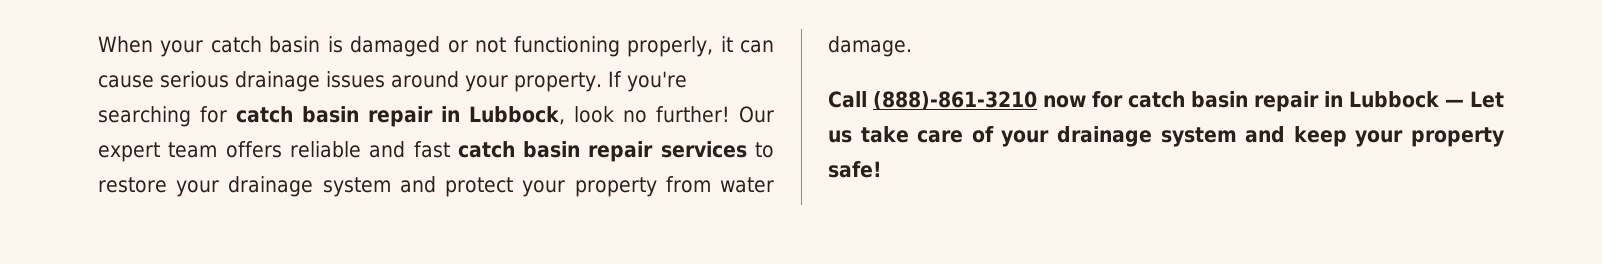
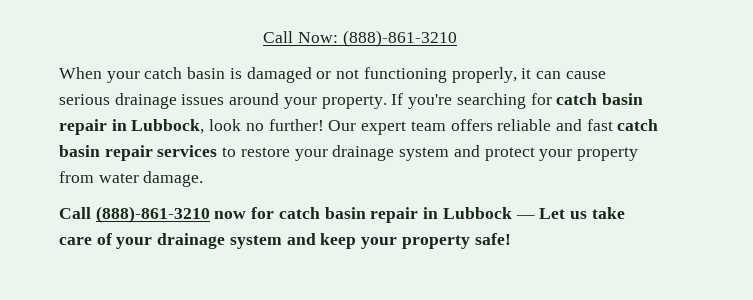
(98, 44) none -> [263,30,457,47] Call Now: (888)-861-3210 //

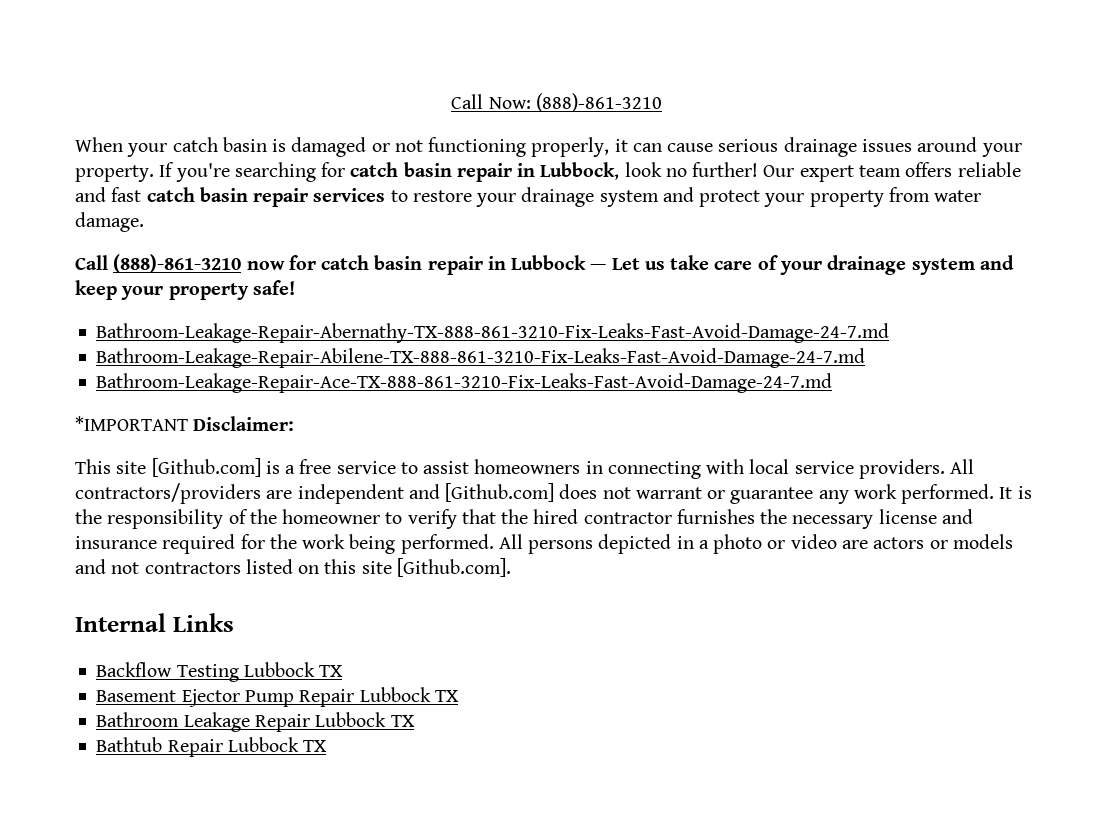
(511, 239) none -> [96,323,890,343] [96,348,866,368] [96,373,833,393] [75,416,295,431] [75,458,975,479] [75,483,1032,504] [75,509,973,529] [75,534,1013,554] [75,558,511,577] [75,613,234,632] [96,662,344,682] [96,687,459,707] [96,712,415,732] [96,737,328,757] // Bathroom-Leakage-Repair-Abernathy-TX-888-861-3210-Fix-Leaks-Fast-Avoid-Damage-24-7.md // Bathroom-Leakage-Repair-Abilene-TX-888-861-3210-Fix-Leaks-Fast-Avoid-Damage-24-7.md // Bathroom-Leakage-Repair-Ace-TX-888-861-3210-Fix-Leaks-Fast-Avoid-Damage-24-7.md // *IMPORTANT Disclaimer: // This site [Github.com] is a free service to assist homeowners in connecting with local service providers. All contractors/providers are independent and [Github.com] does not warrant or guarantee any work performed. It is the responsibility of the homeowner to verify that the hired contractor furnishes the necessary license and insurance required for the work being performed. All persons depicted in a photo or video are actors or models and not contractors listed on this site [Github.com]. // Internal Links // Backflow Testing Lubbock TX // Basement Ejector Pump Repair Lubbock TX // Bathroom Leakage Repair Lubbock TX // Bathtub Repair Lubbock TX

